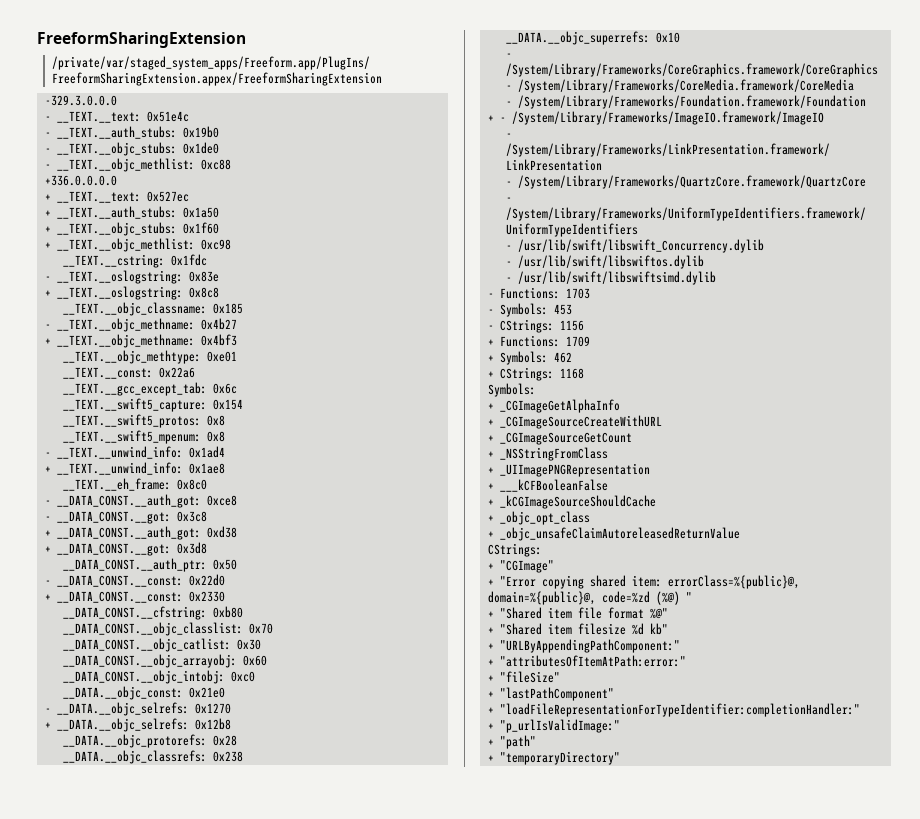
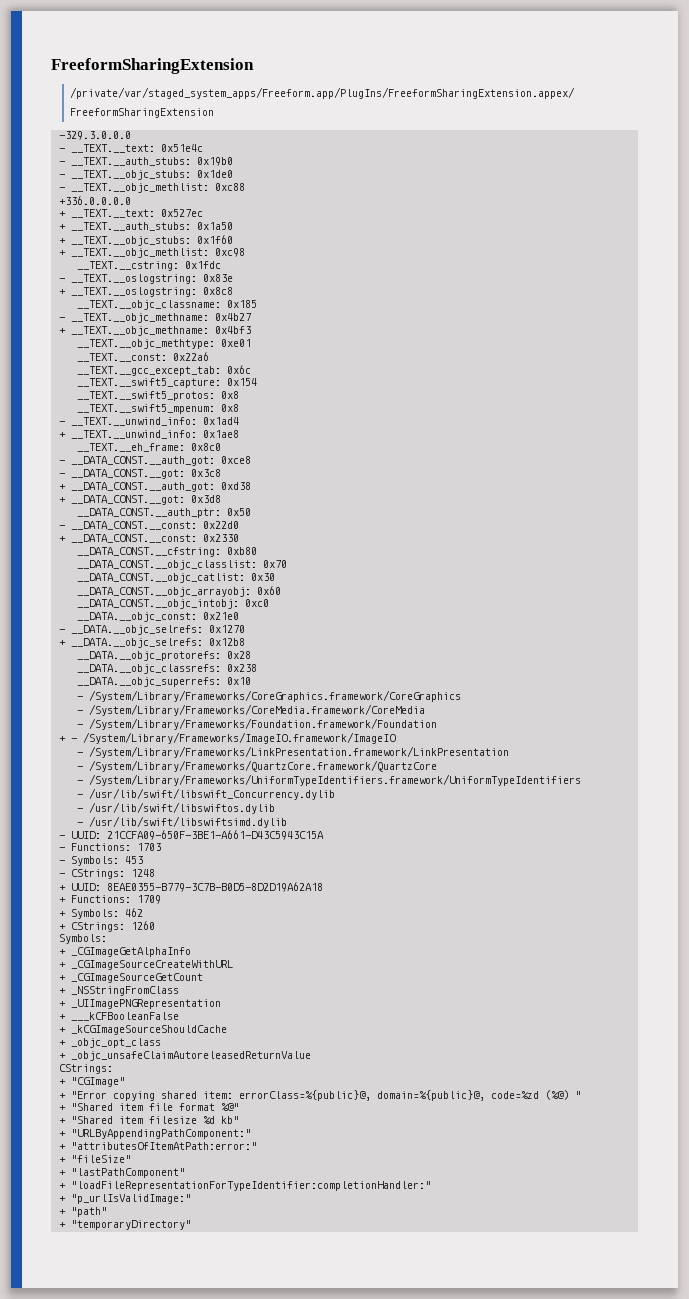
(716, 278) none -> [58,830,324,840] // - UUID: 21CCFA09-650F-3BE1-A661-D43C5943C15A
[559,320,584,331] 1156 -> [130,869,155,877] [58,882,323,892] 1248 // + UUID: 8EAE0355-B779-3C7B-B0D5-8D2D19A62A18
[559,368,584,379] 1168 -> [130,921,155,930] 1260

